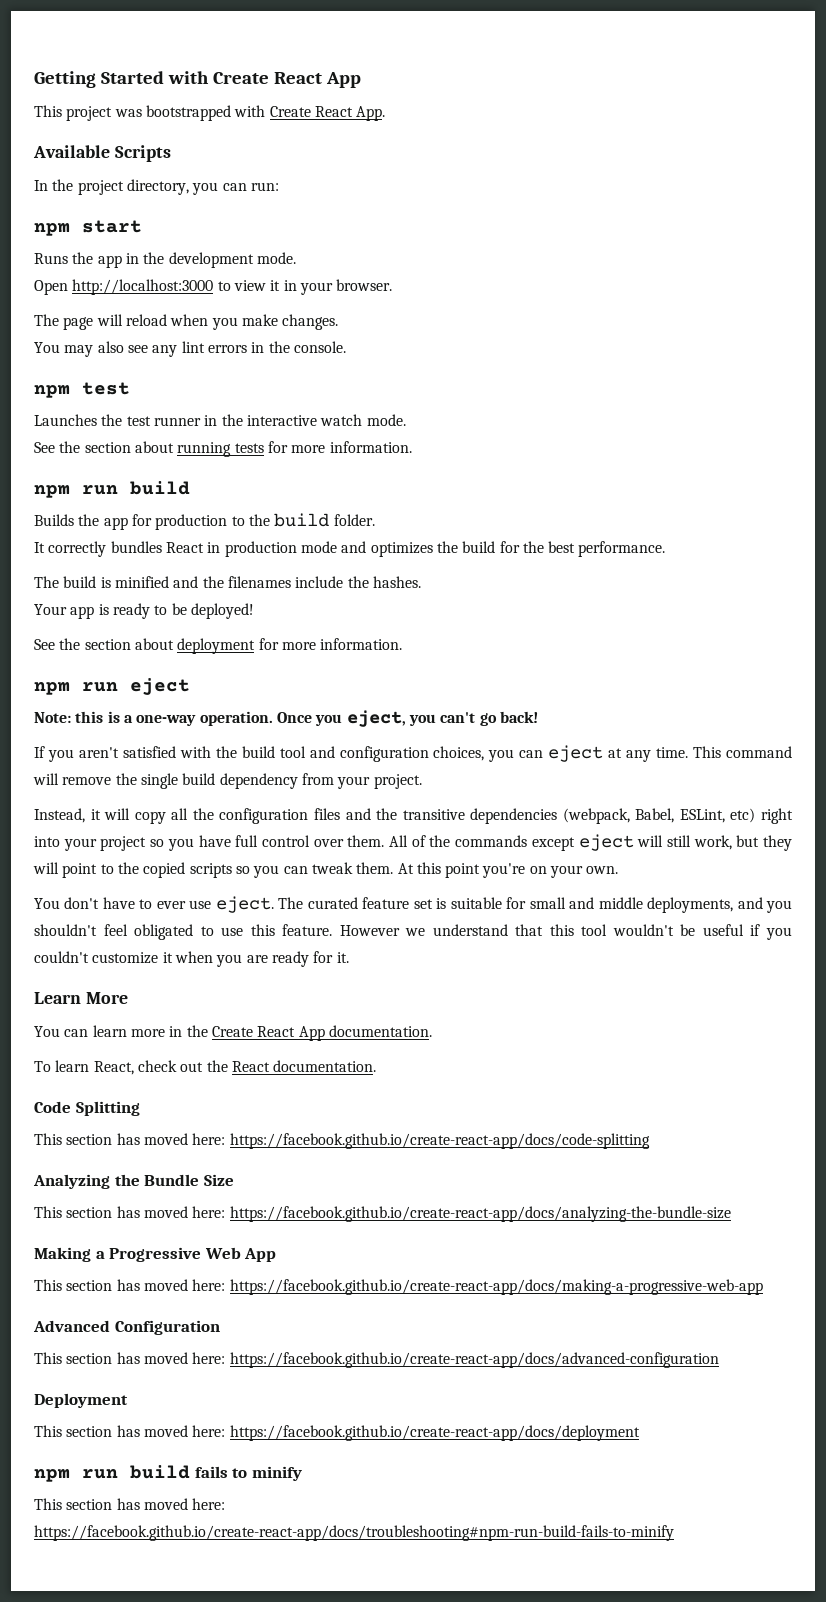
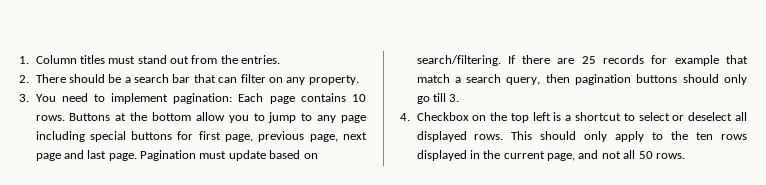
[34,71,361,88] [34,105,386,121] [33,145,171,162] [34,179,279,195] [34,220,142,236] [34,252,296,268] [34,279,393,295] [34,314,339,330] [34,341,346,357] [34,382,130,398] [34,414,406,426] [34,441,412,457] [34,481,190,498] [34,513,375,530] [34,541,666,557] [34,576,421,588] [34,603,254,619] [34,638,403,654] [34,678,190,695] [34,710,538,727] [34,745,793,762] [33,773,422,789] [34,808,793,824] [34,834,793,851] [33,862,619,878] [34,896,793,913] [34,924,792,940] [34,951,349,967] [34,992,128,1004] [34,1025,432,1041] [34,1060,377,1075] [34,1101,140,1116] [34,1133,650,1149] [33,1174,234,1189] [34,1206,731,1222] [34,1247,277,1262] [34,1279,763,1295] [33,1320,220,1335] [34,1352,719,1368] [34,1393,128,1408] [34,1425,640,1441] [34,1465,302,1482] [34,1498,226,1510] [34,1525,674,1541] Getting Started with Create React App // This project was bootstrapped with Create React App. // Available Scripts // In the project directory, you can run: // npm start // Runs the app in the development mode. // Open http://localhost:3000 to view it in your browser. // The page will reload when you make changes. // You may also see any lint errors in the console. // npm test // Launches the test runner in the interactive watch mode. // See the section about running tests for more information. // npm run build // Builds the app for production to the build folder. // It correctly bundles React in production mode and optimizes the build for the best performance. // The build is minified and the filenames include the hashes. // Your app is ready to be deployed! // See the section about deployment for more information. // npm run eject // Note: this is a one-way operation. Once you eject, you can't go back! // If you aren't satisfied with the build tool and configuration choices, you can eject at any time. This command will remove the single build dependency from your project. // Instead, it will copy all the configuration files and the transitive dependencies (webpack, Babel, ESLint, etc) right into your project so you have full control over them. All of the commands except eject will still work, but they will point to the copied scripts so you can tweak them. At this point you're on your own. // You don't have to ever use eject. The curated feature set is suitable for small and middle deployments, and you shouldn't feel obligated to use this feature. However we understand that this tool wouldn't be useful if you couldn't customize it when you are ready for it. // Learn More // You can learn more in the Create React App documentation. // To learn React, check out the React documentation. // Code Splitting // This section has moved here: https://facebook.github.io/create-react-app/docs/code-splitting // Analyzing the Bundle Size // This section has moved here: https://facebook.github.io/create-react-app/docs/analyzing-the-bundle-size // Making a Progressive Web App // This section has moved here: https://facebook.github.io/create-react-app/docs/making-a-progressive-web-app // Advanced Configuration // This section has moved here: https://facebook.github.io/create-react-app/docs/advanced-configuration // Deployment // This section has moved here: https://facebook.github.io/create-react-app/docs/deployment // npm run build fails to minify // This section has moved here: https://facebook.github.io/create-react-app/docs/troubleshooting#npm-run-build-fails-to-minify -> [19,55,281,64] [19,74,359,85] [19,93,366,104] [35,112,367,123] [35,131,367,142] [35,150,318,161] [416,55,748,66] [416,74,747,85] [416,93,460,104] [400,112,747,123] [416,131,748,142] [416,150,685,161] 1. Column titles must stand out from the entries. // 2. There should be a search bar that can filter on any property. // 3. You need to implement pagination: Each page contains 10 rows. Buttons at the bottom allow you to jump to any page including special buttons for first page, previous page, next page and last page. Pagination must update based on search/filtering. If there are 25 records for example that match a search query, then pagination buttons should only go till 3. // 4. Checkbox on the top left is a shortcut to select or deselect all displayed rows. This should only apply to the ten rows displayed in the current page, and not all 50 rows.

